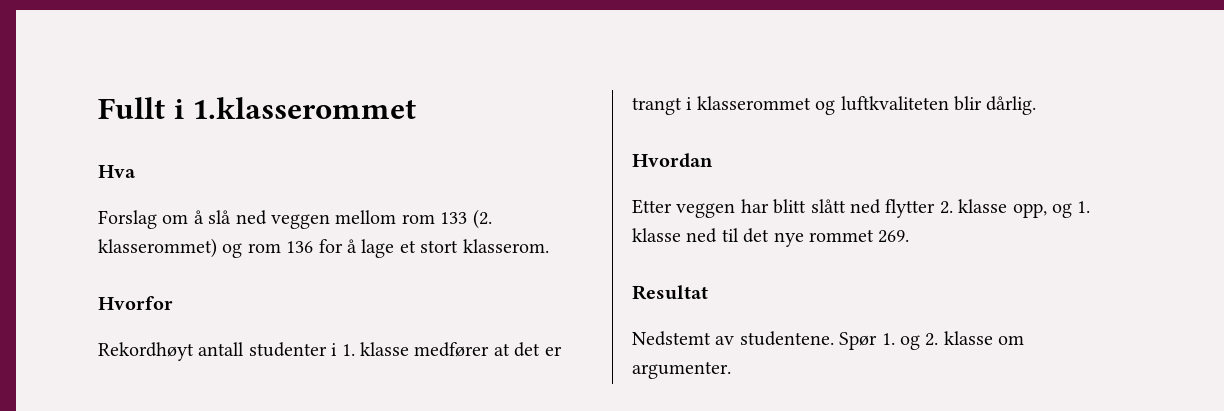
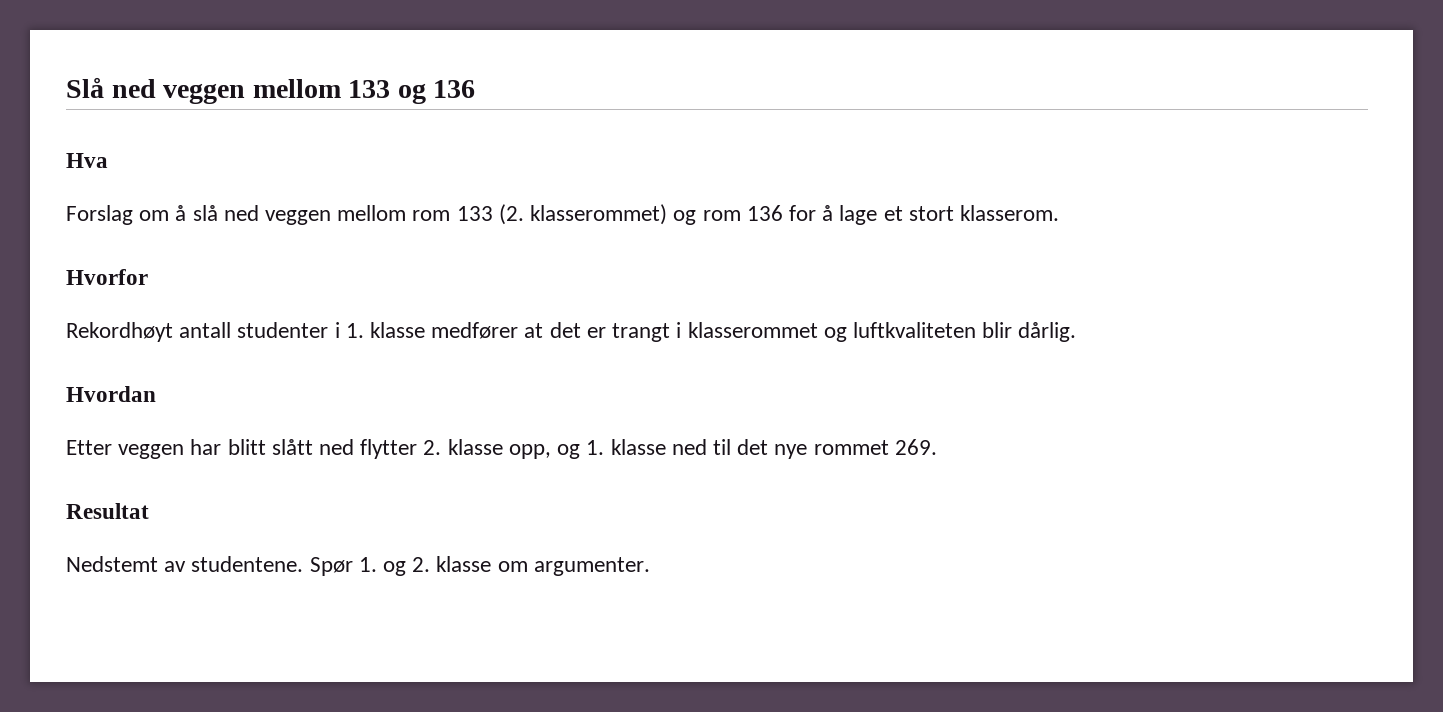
[98,97,417,119] Fullt i 1.klasserommet -> [66,77,476,104] Slå ned veggen mellom 133 og 136

